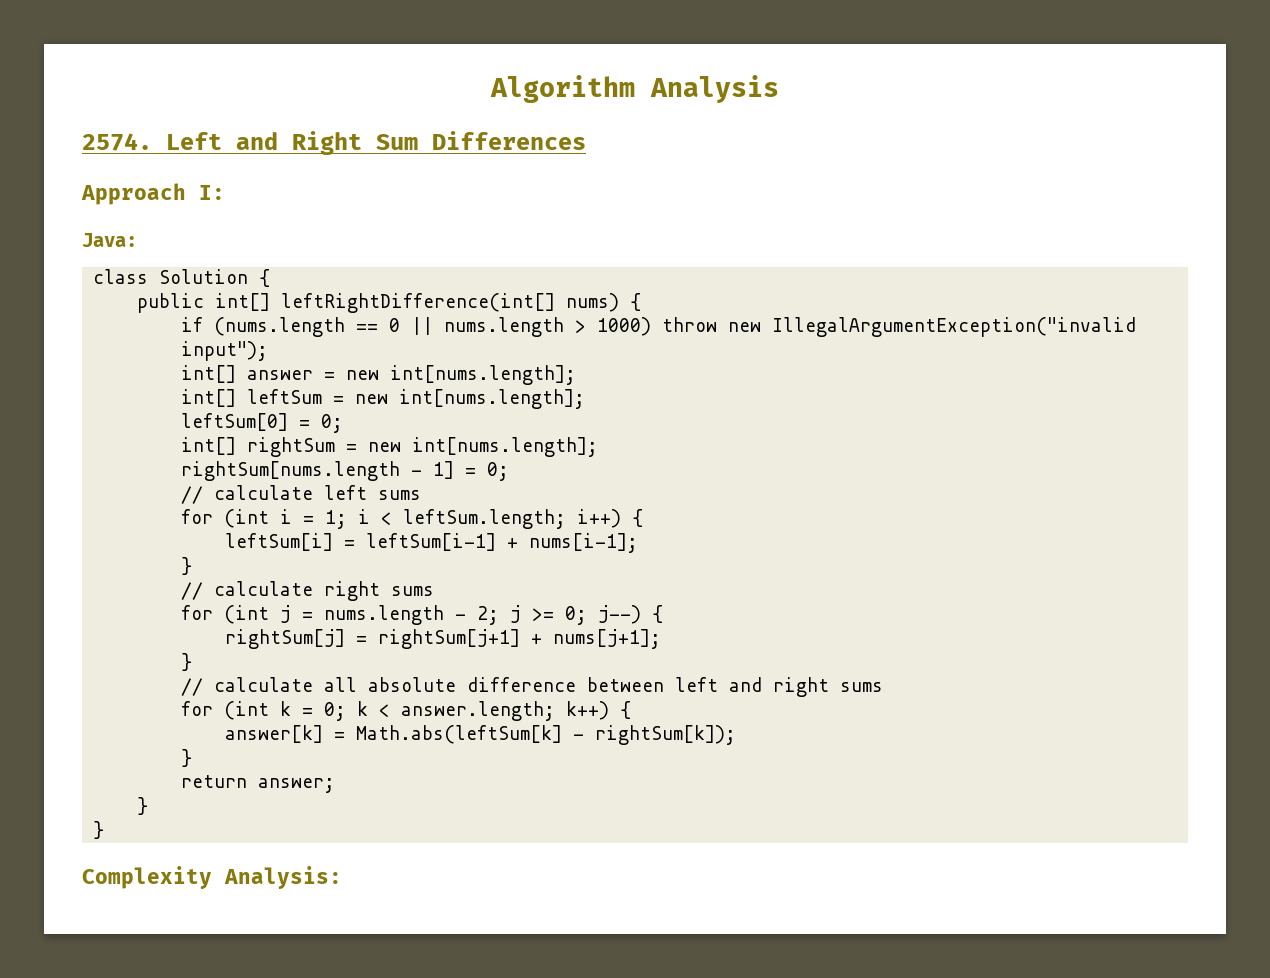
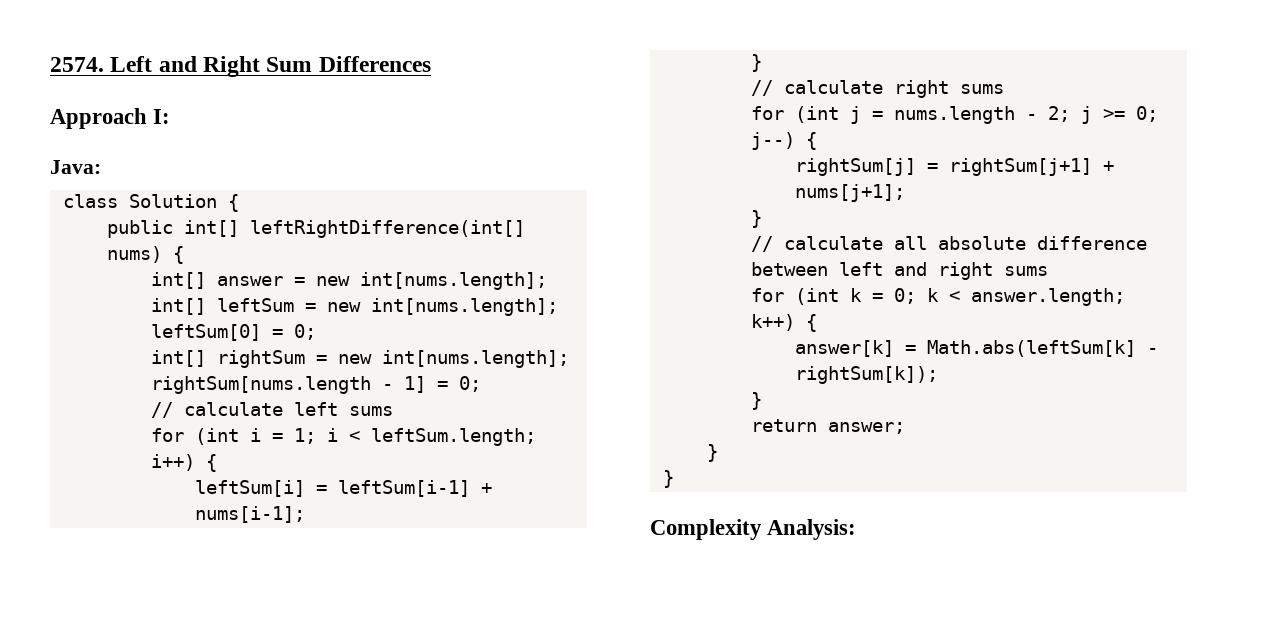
[490,75,779,103] Algorithm Analysis // -> (50, 64) none
[181,317,1137,337] [181,341,269,361] // if (nums.length == 0 || nums.length > 1000) throw new IllegalArgumentException("invalid input"); -> (184, 255) none

